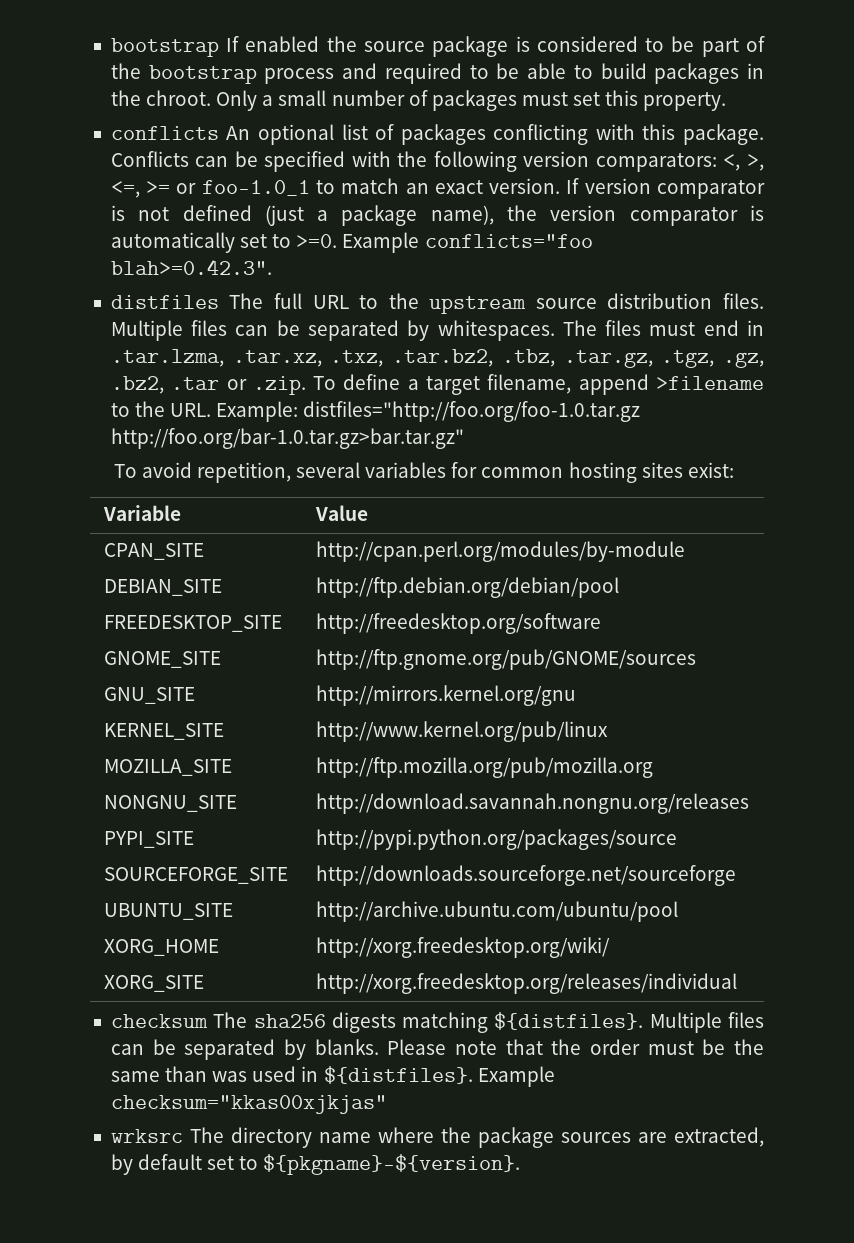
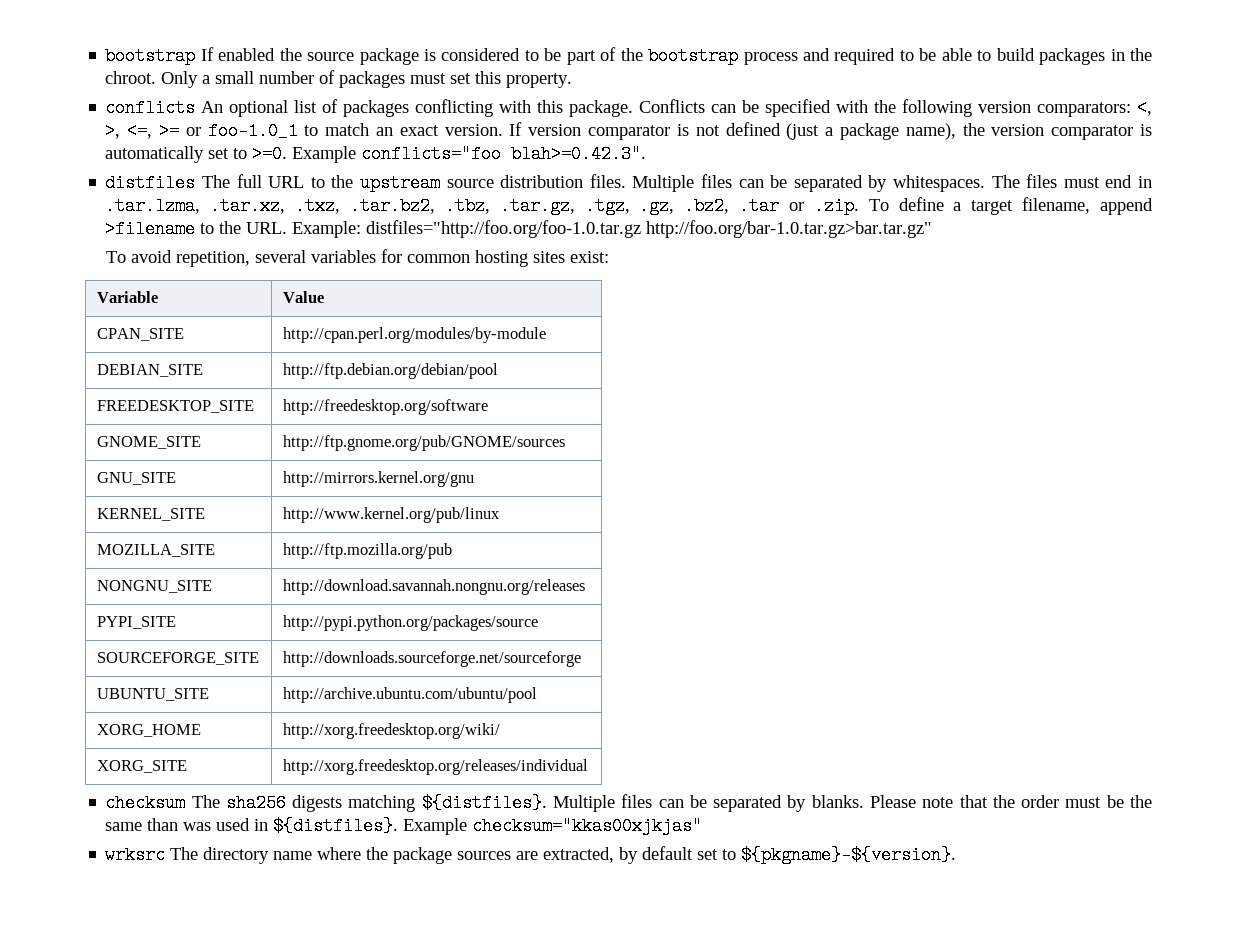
[315,757,653,778] http://ftp.mozilla.org/pub/mozilla.org -> [282,543,452,559] http://ftp.mozilla.org/pub

